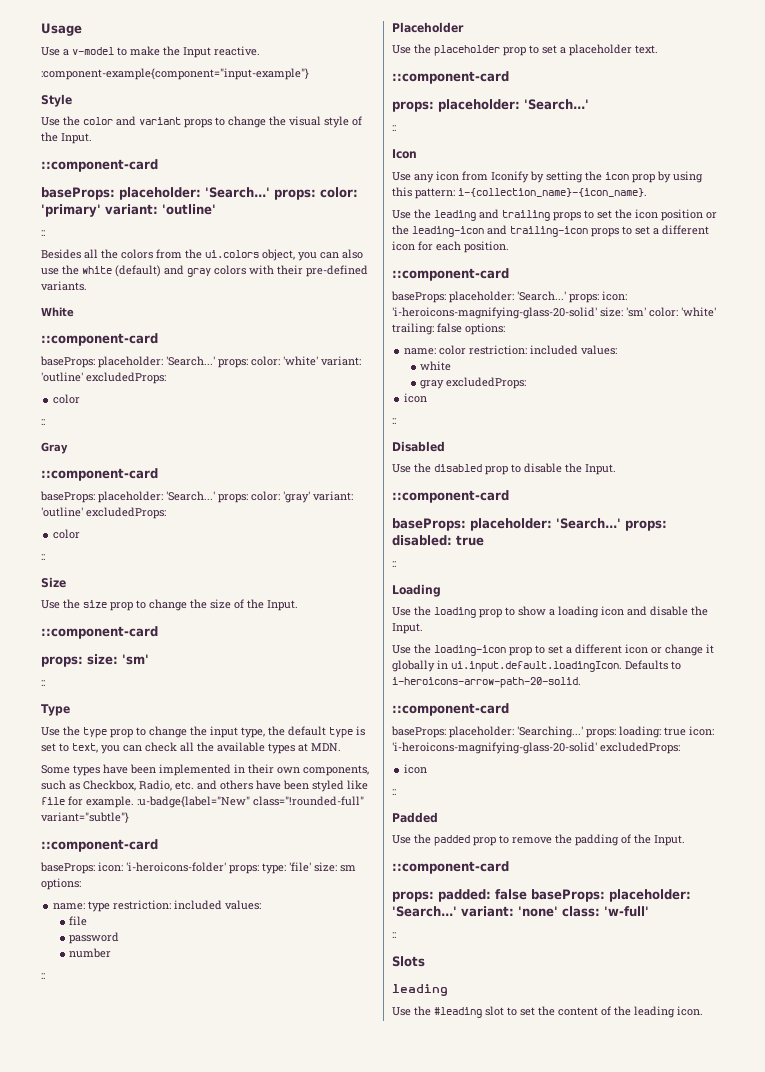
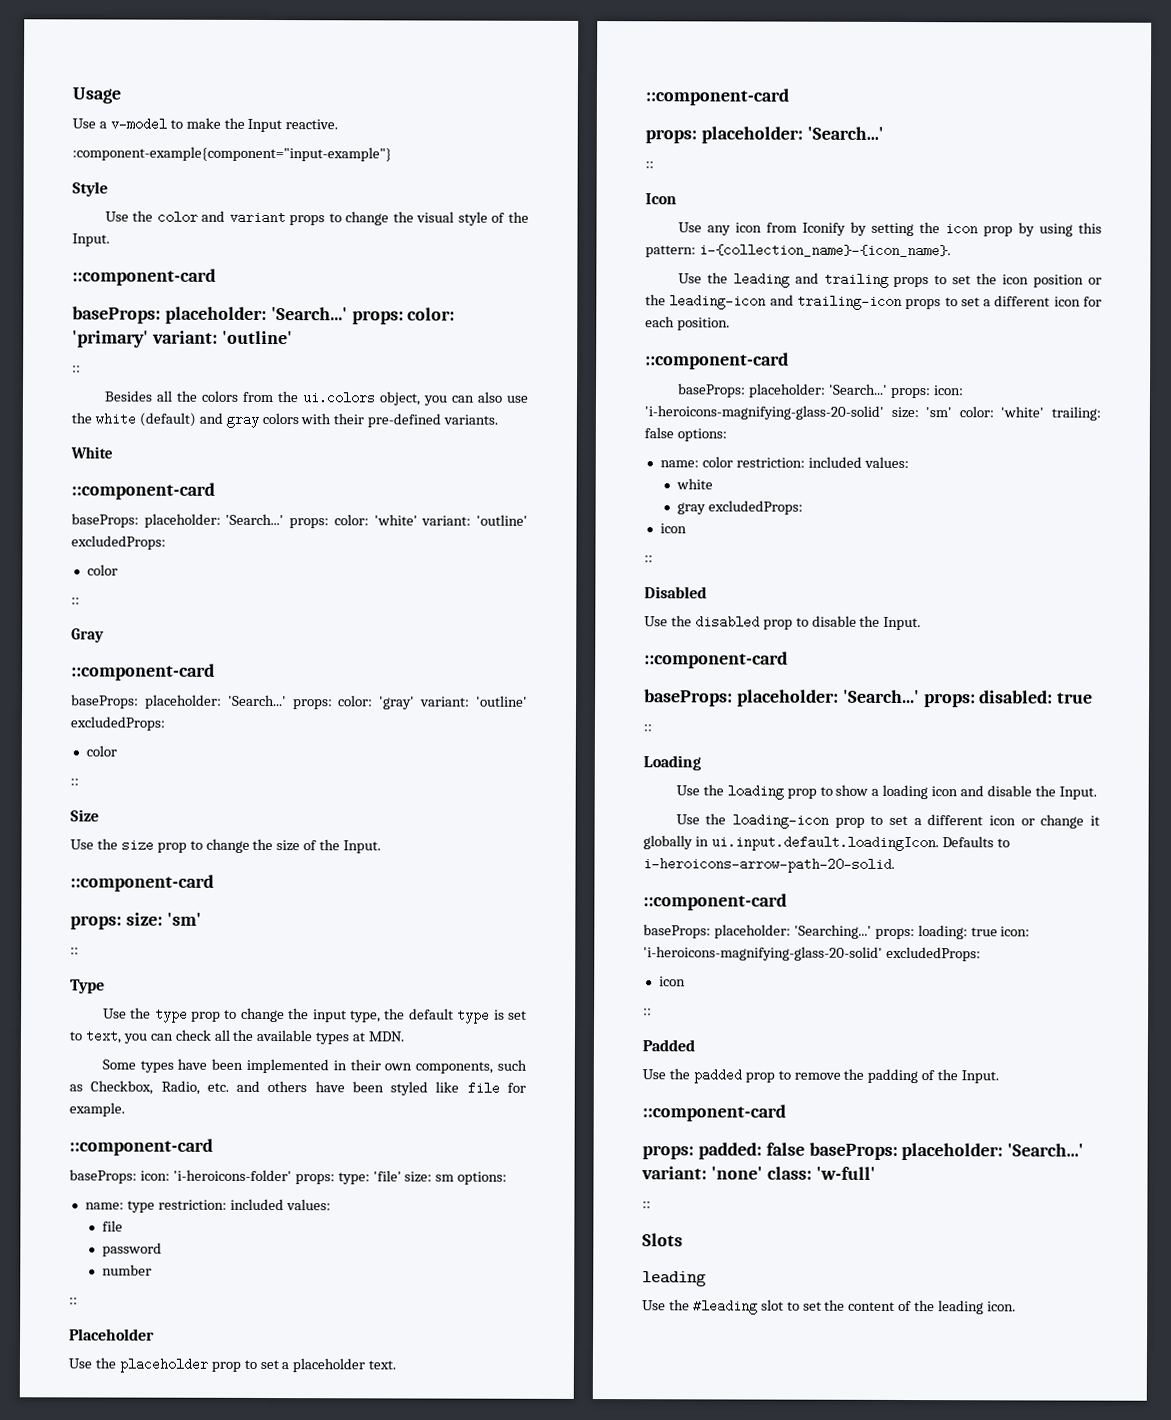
[137,796,364,808] [41,812,129,823] :u-badge{label="New" class="!rounded-full" variant="subtle"} -> (125, 1109) none

